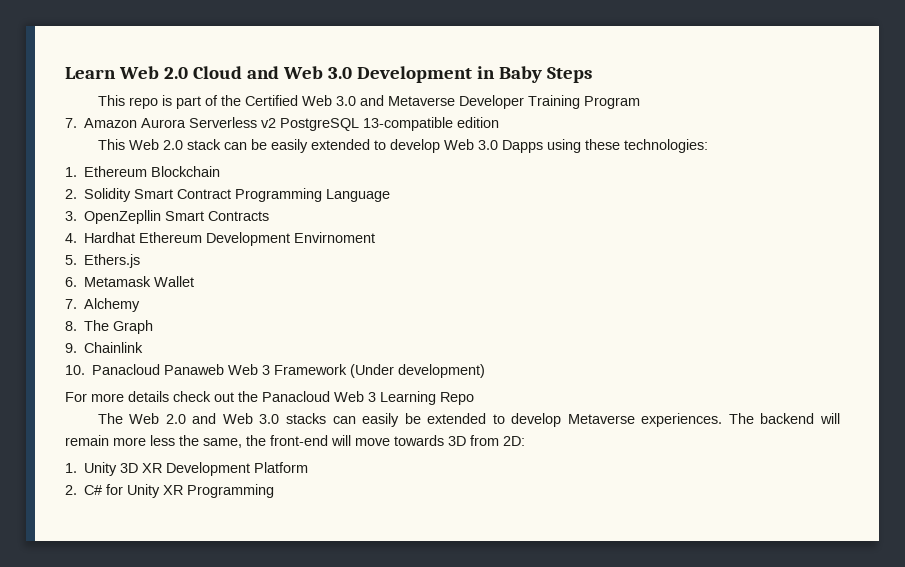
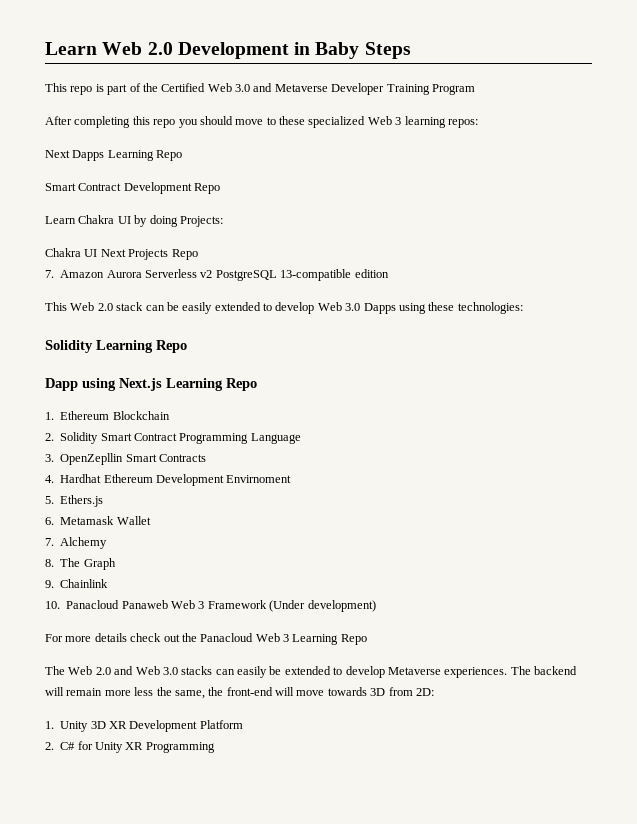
[192,66,352,79] Cloud and Web 3.0 -> (173, 48) none
(640, 102) none -> [45,116,478,128] [45,150,183,161] [45,182,221,194] [45,215,223,227] [45,248,198,260] // After completing this repo you should move to these specialized Web 3 learning repos: // Next Dapps Learning Repo // Smart Contract Development Repo // Learn Chakra UI by doing Projects: // Chakra UI Next Projects Repo
(708, 146) none -> [45,340,187,353] [45,378,257,391] // Solidity Learning Repo // Dapp using Next.js Learning Repo

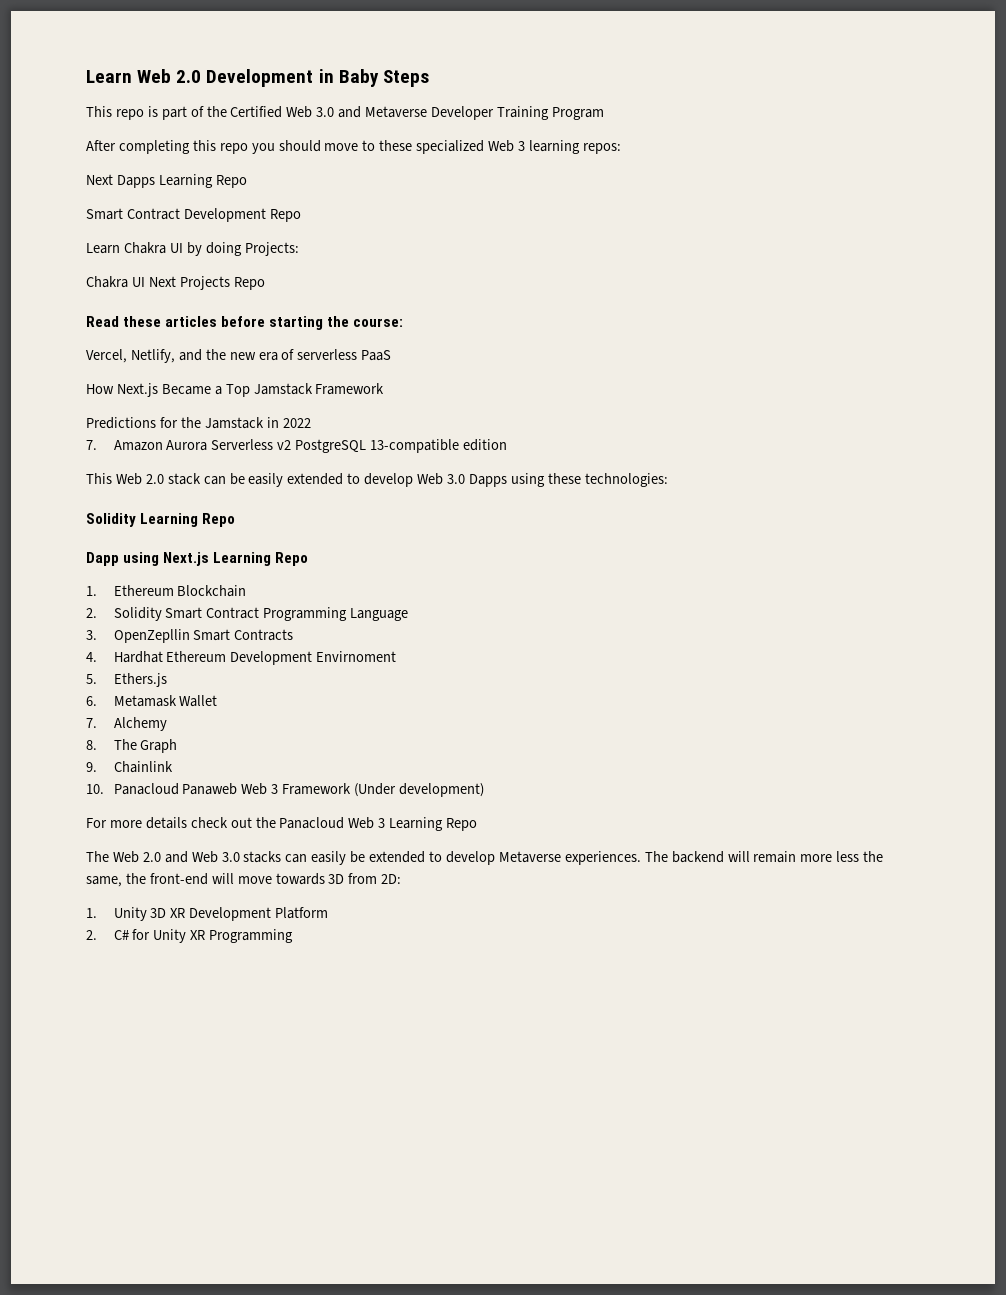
(198, 254) none -> [86,316,404,330] [86,349,392,363] [86,383,385,397] [86,417,311,429] // Read these articles before starting the course: // Vercel, Netlify, and the new era of serverless PaaS // How Next.js Became a Top Jamstack Framework // Predictions for the Jamstack in 2022

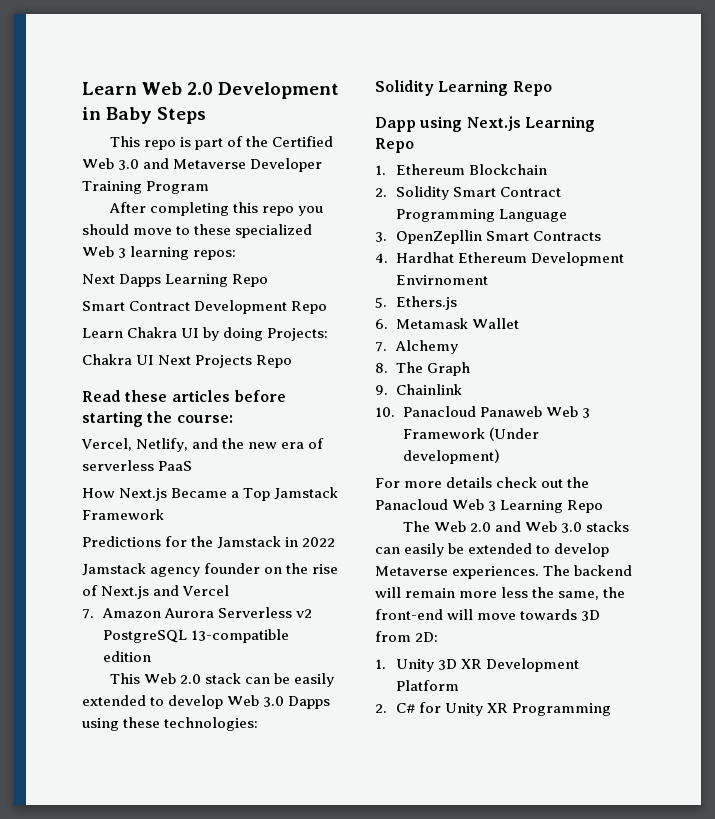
(311, 423) none -> [82,563,339,577] [82,585,230,599] // Jamstack agency founder on the rise of Next.js and Vercel

